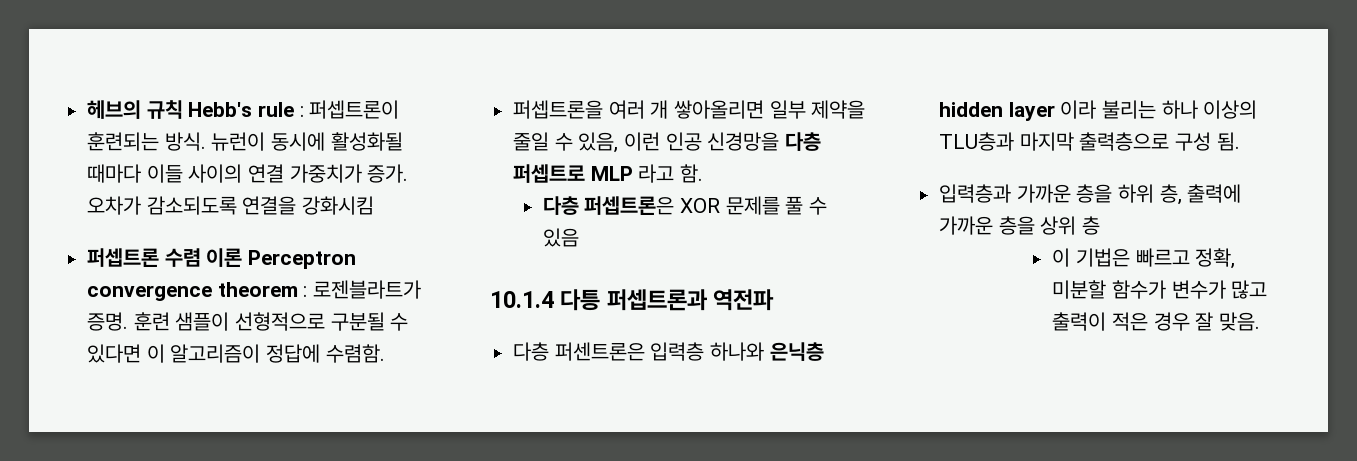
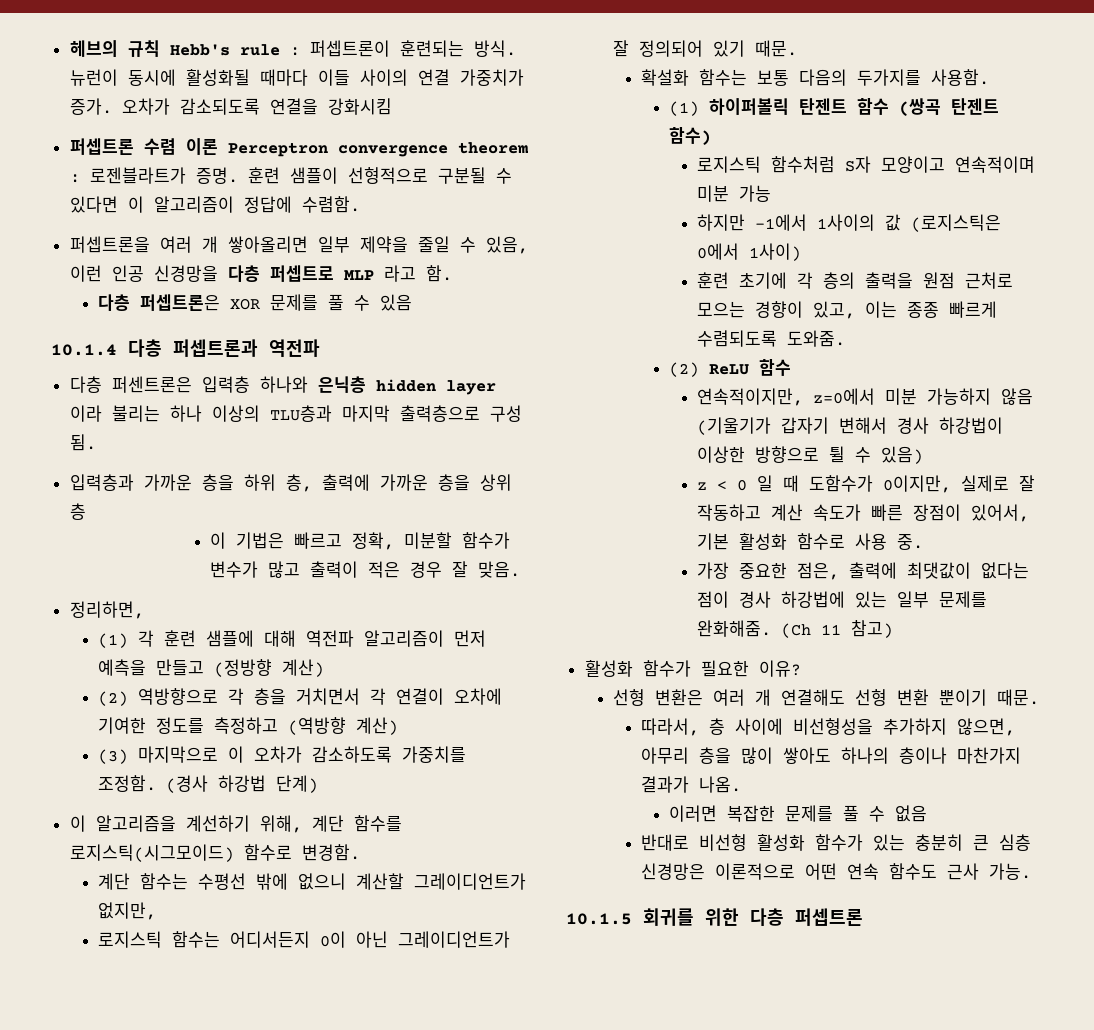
[560,289,601,311] 다틍 -> [128,339,162,357] 다층
(1260, 321) none -> [69,601,144,619] [97,630,486,648] [97,659,324,677] [97,688,502,706] [97,717,398,735] [97,746,466,764] [97,775,318,793] [69,815,402,833] [69,844,360,862] [97,873,526,890] [97,902,156,920] [97,931,510,948] [612,40,797,57] [640,69,989,86] [669,98,1000,116] [669,127,712,145] [697,156,1036,173] [697,185,772,202] [697,214,1002,232] [697,243,802,261] [697,272,1014,289] [697,301,998,319] [697,330,846,347] [669,359,792,377] [697,388,1034,406] [697,417,1004,435] [697,446,924,464] [697,475,1036,493] [697,504,1030,522] [697,533,924,550] [697,562,1030,580] [697,591,988,608] [697,620,894,638] [584,660,801,677] [612,689,1039,706] [640,718,1015,736] [640,747,1021,764] [640,776,741,793] [669,805,928,822] [640,834,1031,851] [640,863,1031,880] [566,908,863,926] // 정리하면, // (1) 각 훈련 샘플에 대해 역전파 알고리즘이 먼저 예측을 만들고 (정방향 계산) // (2) 역방향으로 각 층을 거치면서 각 연결이 오차에 기여한 정도를 측정하고 (역방향 계산) // (3) 마지막으로 이 오차가 감소하도록 가중치를 조정함. (경사 하강법 단계) // 이 알고리즘을 계선하기 위해, 계단 함수를 로지스틱(시그모이드) 함수로 변경함. // 계단 함수는 수평선 밖에 없으니 계산할 그레이디언트가 없지만, // 로지스틱 함수는 어디서든지 0이 아닌 그레이디언트가 잘 정의되어 있기 때문. // 확설화 함수는 보통 다음의 두가지를 사용함. // (1) 하이퍼볼릭 탄젠트 함수 (쌍곡 탄젠트 함수) // 로지스틱 함수처럼 S자 모양이고 연속적이며 미분 가능 // 하지만 -1에서 1사이의 값 (로지스틱은 0에서 1사이) // 훈련 초기에 각 층의 출력을 원점 근처로 모으는 경향이 있고, 이는 종종 빠르게 수렴되도록 도와줌. // (2) ReLU 함수 // 연속적이지만, z=0에서 미분 가능하지 않음 (기울기가 갑자기 변해서 경사 하강법이 이상한 방향으로 튈 수 있음) // z < 0 일 때 도함수가 0이지만, 실제로 잘 작동하고 계산 속도가 빠른 장점이 있어서, 기본 활성화 함수로 사용 중. // 가장 중요한 점은, 출력에 최댓값이 없다는 점이 경사 하강법에 있는 일부 문제를 완화해줌. (Ch 11 참고) // 활성화 함수가 필요한 이유? // 선형 변환은 여러 개 연결해도 선형 변환 뿐이기 때문. // 따라서, 층 사이에 비선형성을 추가하지 않으면, 아무리 층을 많이 쌓아도 하나의 층이나 마찬가지 결과가 나옴. // 이러면 복잡한 문제를 풀 수 없음 // 반대로 비선형 활성화 함수가 있는 충분히 큰 심층 신경망은 이론적으로 어떤 연속 함수도 근사 가능. // 10.1.5 회귀를 위한 다층 퍼셉트론

